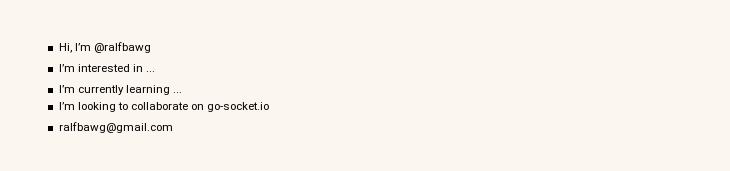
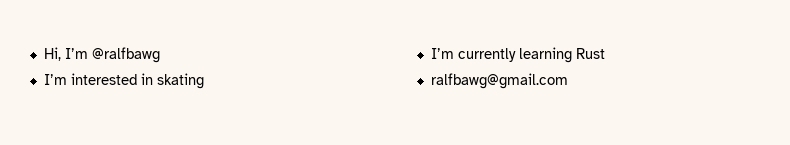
[145,71,155,72] ... -> [156,73,204,89] skating
[172,92,182,93] [58,102,270,112] ... // I’m looking to collaborate on go-socket.io -> [575,48,605,59] Rust

